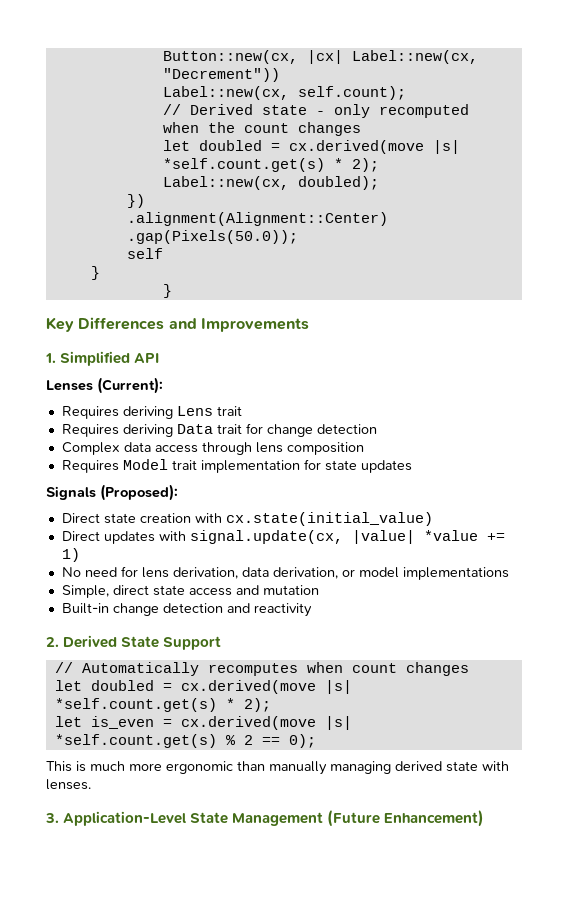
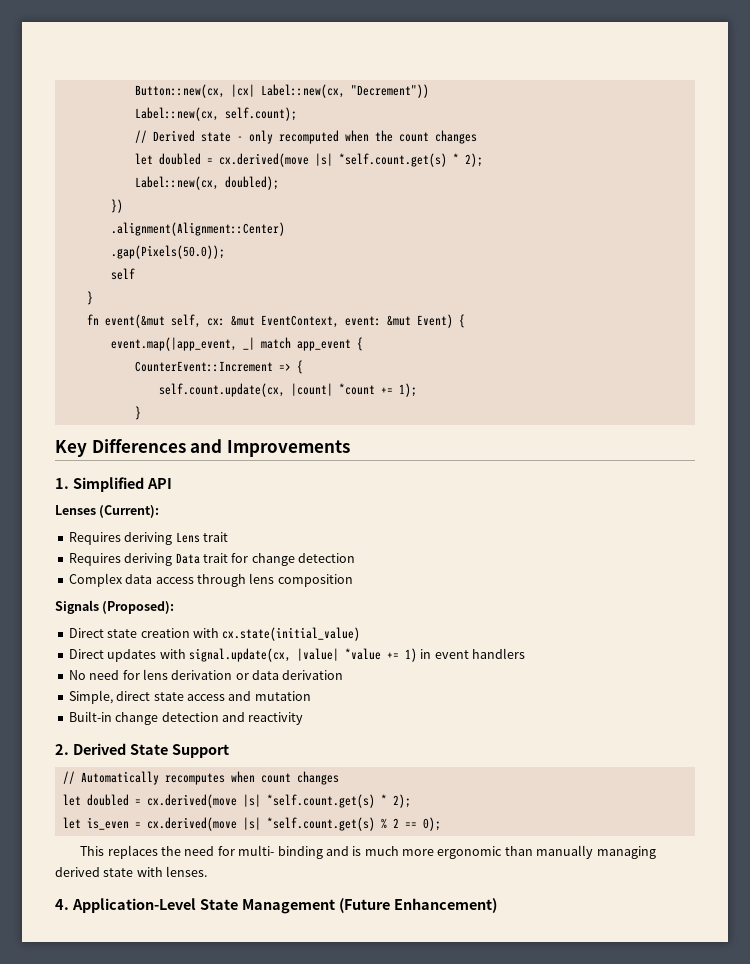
(100, 273) none -> [86,314,465,328] [110,337,363,351] [134,360,303,374] [158,383,417,397] // fn event(&mut self, cx: &mut EventContext, event: &mut Event) { // event.map(|app_event, _| match app_event { // CounterEvent::Increment => { // self.count.update(cx, |count| *count += 1);
[61,459,412,473] // Requires Model trait implementation for state updates -> (353, 580) none
(80, 555) none -> [420,648,525,659] in event handlers
[172,567,509,580] derivation, data derivation, or model implementations -> [171,670,344,680] derivation or data derivation
(72, 766) none -> [107,845,349,859] replaces the need for multi- binding and
[45,813,59,823] 3. -> [55,899,69,910] 4.

